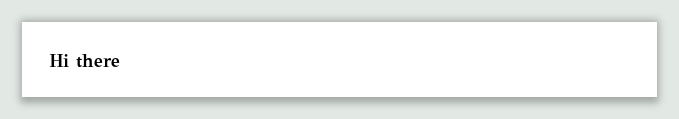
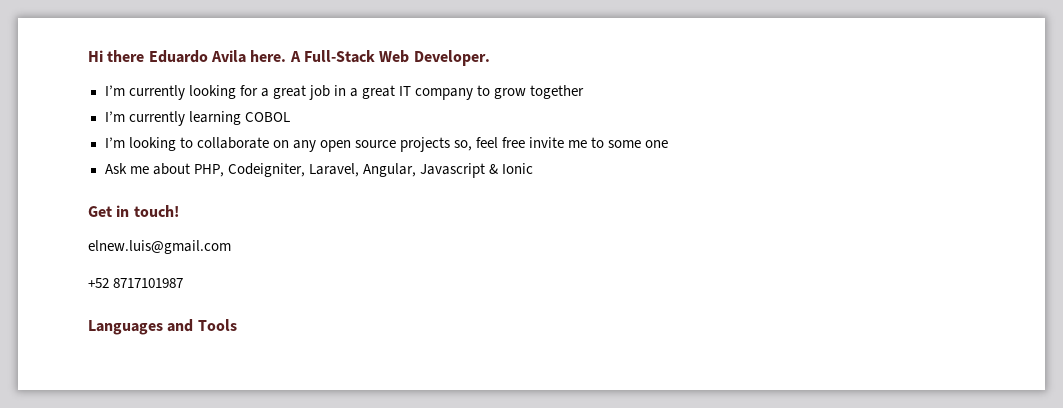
(120, 61) none -> [148,50,490,66] [104,85,585,100] [104,111,290,126] [104,137,669,152] [104,163,533,178] [88,205,179,217] [88,240,231,254] [88,278,184,288] [88,319,237,335] Eduardo Avila here. A Full-Stack Web Developer. // I’m currently looking for a great job in a great IT company to grow together // I’m currently learning COBOL // I’m looking to collaborate on any open source projects so, feel free invite me to some one // Ask me about PHP, Codeigniter, Laravel, Angular, Javascript & Ionic // Get in touch! // elnew.luis@gmail.com // +52 8717101987 // Languages and Tools

